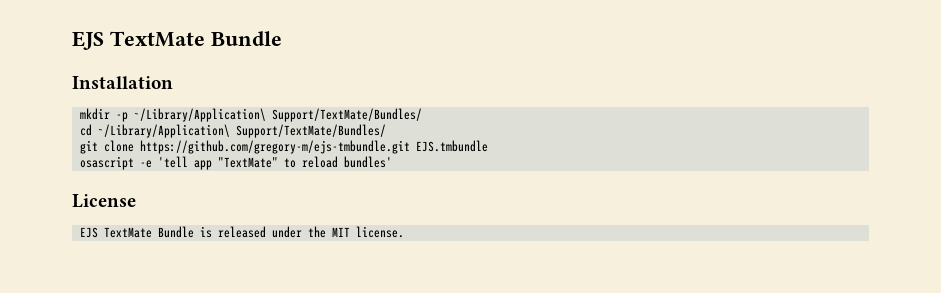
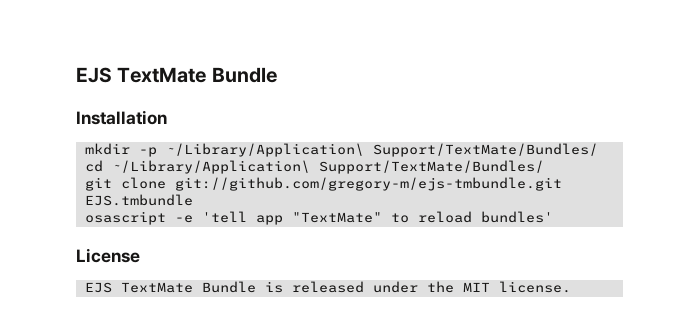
[140,140,411,154] https://github.com/gregory-m/ejs-tmbundle.git -> [174,177,562,191] git://github.com/gregory-m/ejs-tmbundle.git

